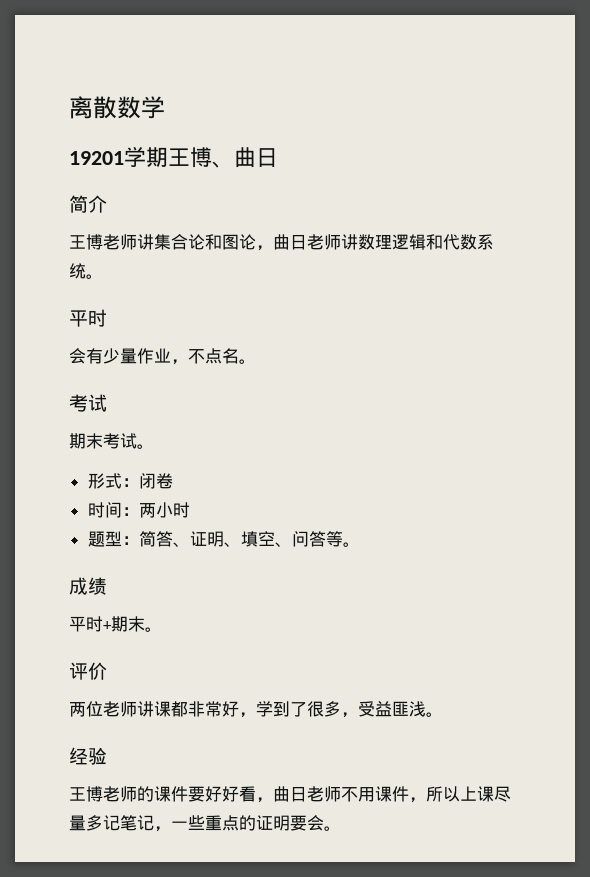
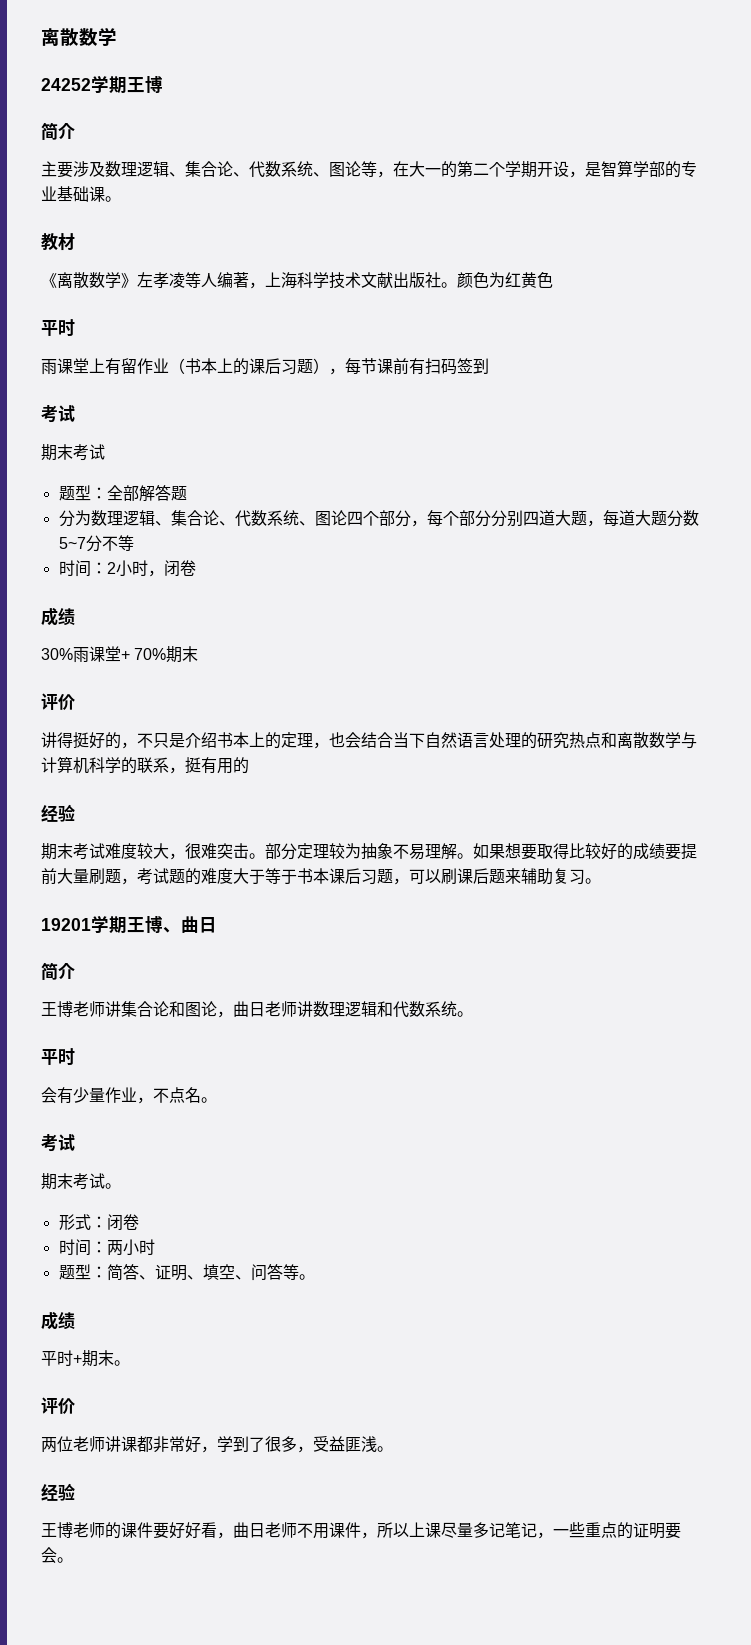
[69,96,165,119] 离散数学 -> [41,27,117,46] [41,75,163,94] [41,122,75,140] [41,160,697,178] [41,186,121,202] [41,233,75,251] [41,272,553,289] [41,319,75,337] [41,358,489,375] [41,405,75,423] [41,444,105,461] [58,485,187,502] [58,510,699,527] [58,535,134,552] [58,560,196,577] [41,607,75,626] [41,646,199,663] [41,693,75,710] [41,732,697,749] [41,756,249,774] [41,804,75,822] [41,843,697,860] [41,868,601,885] 离散数学 // 24252学期王博 // 简介 // 主要涉及数理逻辑、集合论、代数系统、图论等，在大一的第二个学期开设，是智算学部的专业基础课。 // 教材 // 《离散数学》左孝凌等人编著，上海科学技术文献出版社。颜色为红黄色 // 平时 // 雨课堂上有留作业（书本上的课后习题），每节课前有扫码签到 // 考试 // 期末考试 // 题型：全部解答题 // 分为数理逻辑、集合论、代数系统、图论四个部分，每个部分分别四道大题，每道大题分数5~7分不等 // 时间：2小时，闭卷 // 成绩 // 30%雨课堂+ 70%期末 // 评价 // 讲得挺好的，不只是介绍书本上的定理，也会结合当下自然语言处理的研究热点和离散数学与计算机科学的联系，挺有用的 // 经验 // 期末考试难度较大，很难突击。部分定理较为抽象不易理解。如果想要取得比较好的成绩要提前大量刷题，考试题的难度大于等于书本课后习题，可以刷课后题来辅助复习。

